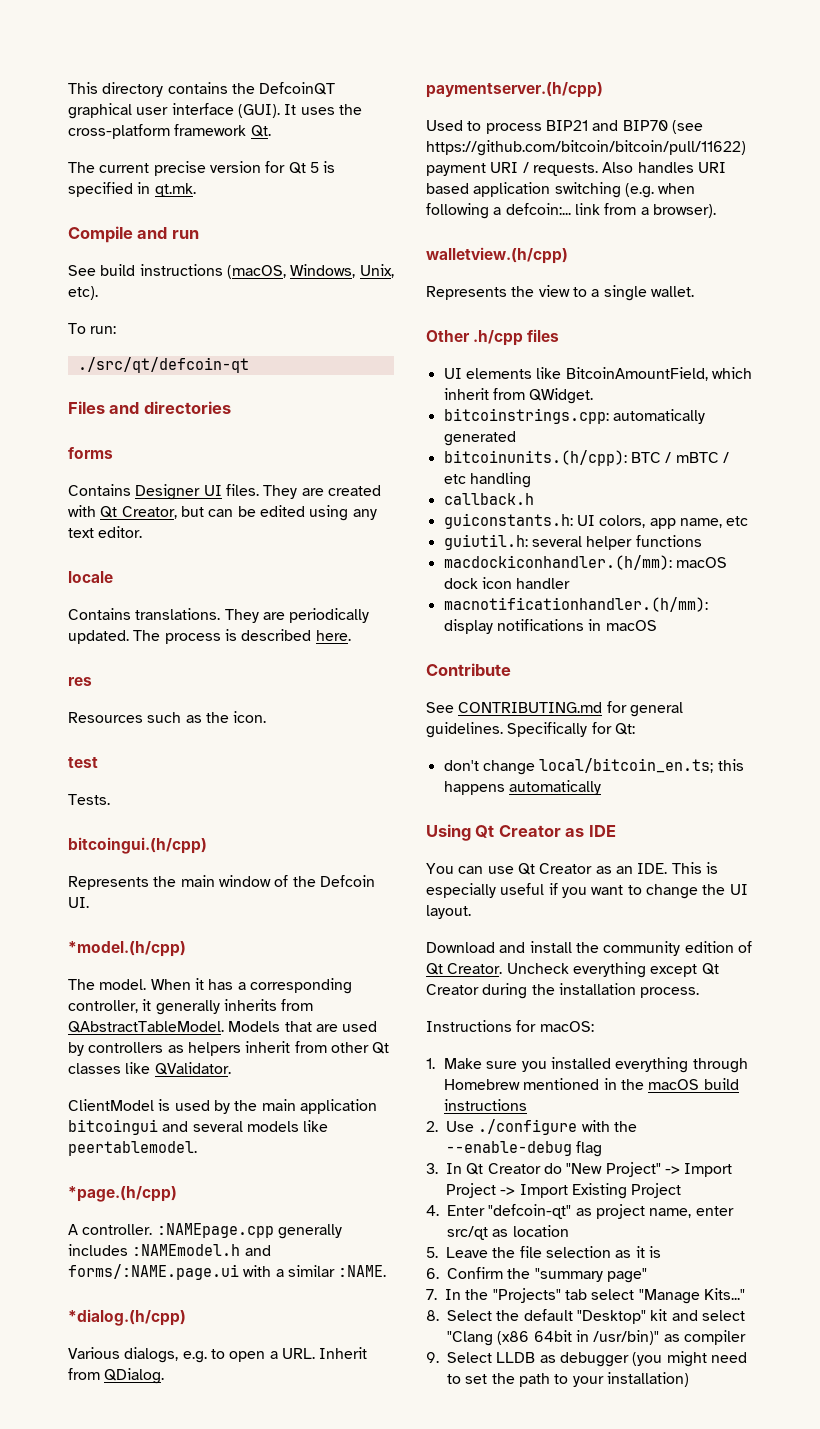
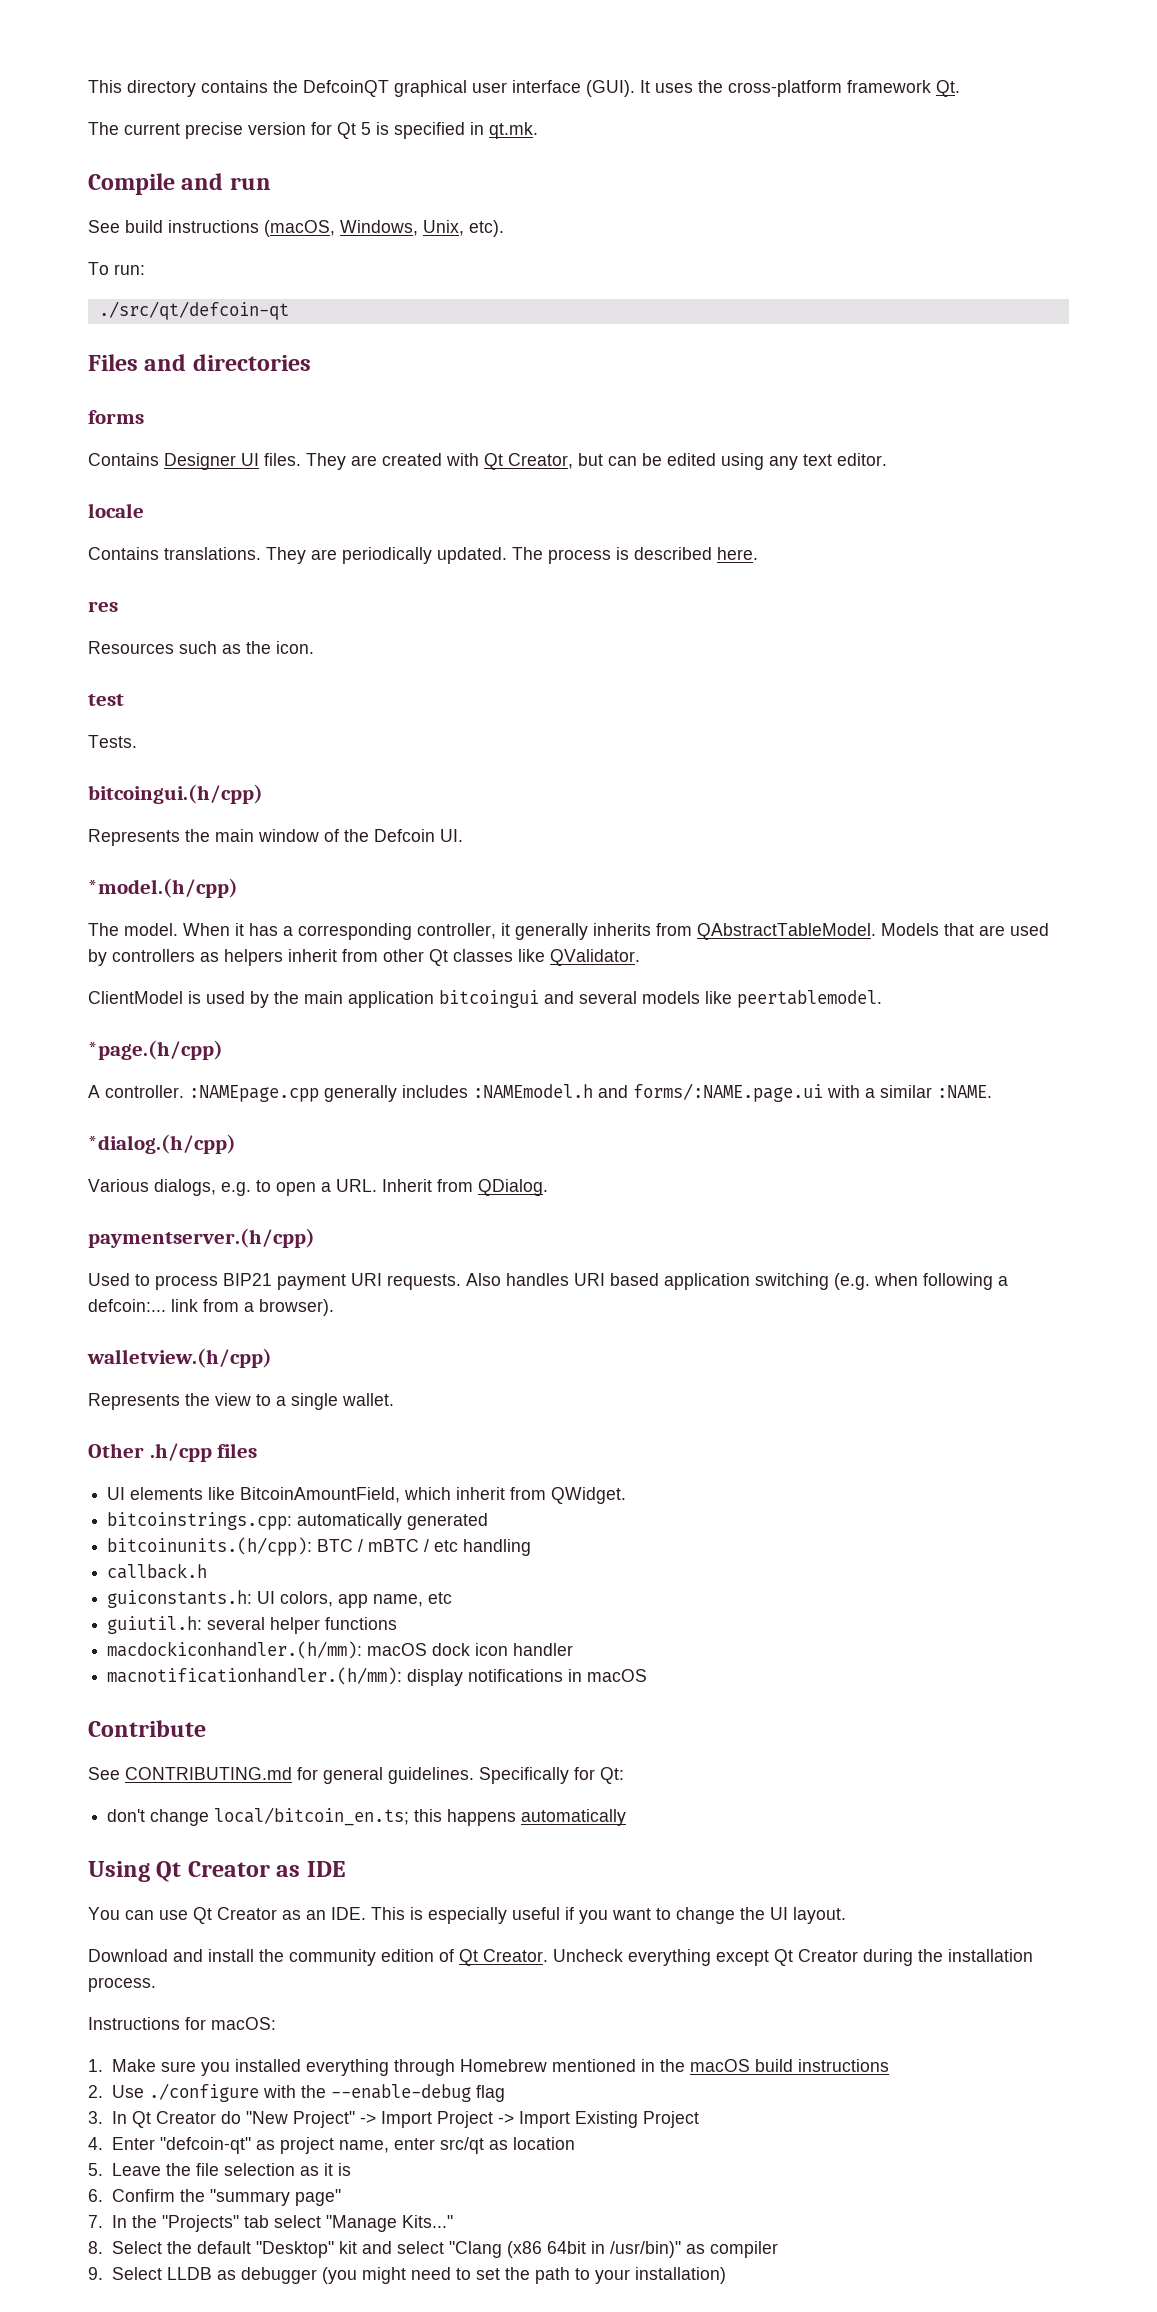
[592,120,703,134] [426,140,746,156] and BIP70 (see https://github.com/bitcoin/bitcoin/pull/11622) -> (272, 1279) none
[522,162,529,173] / -> (382, 1279) none

